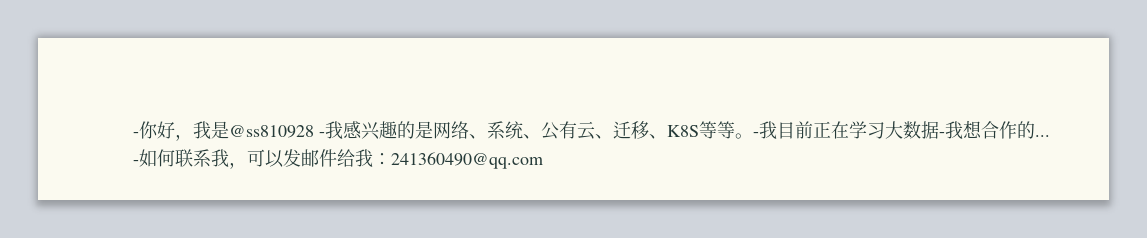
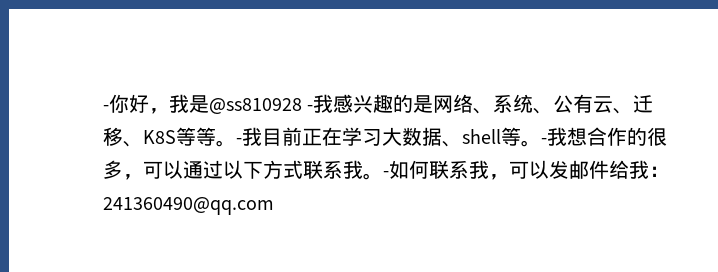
(939, 130) none -> [442,127,541,147] 、shell等。
[1035,135,1050,137] ... -> [647,127,667,146] [103,160,383,180] 很多，可以通过以下方式联系我。

